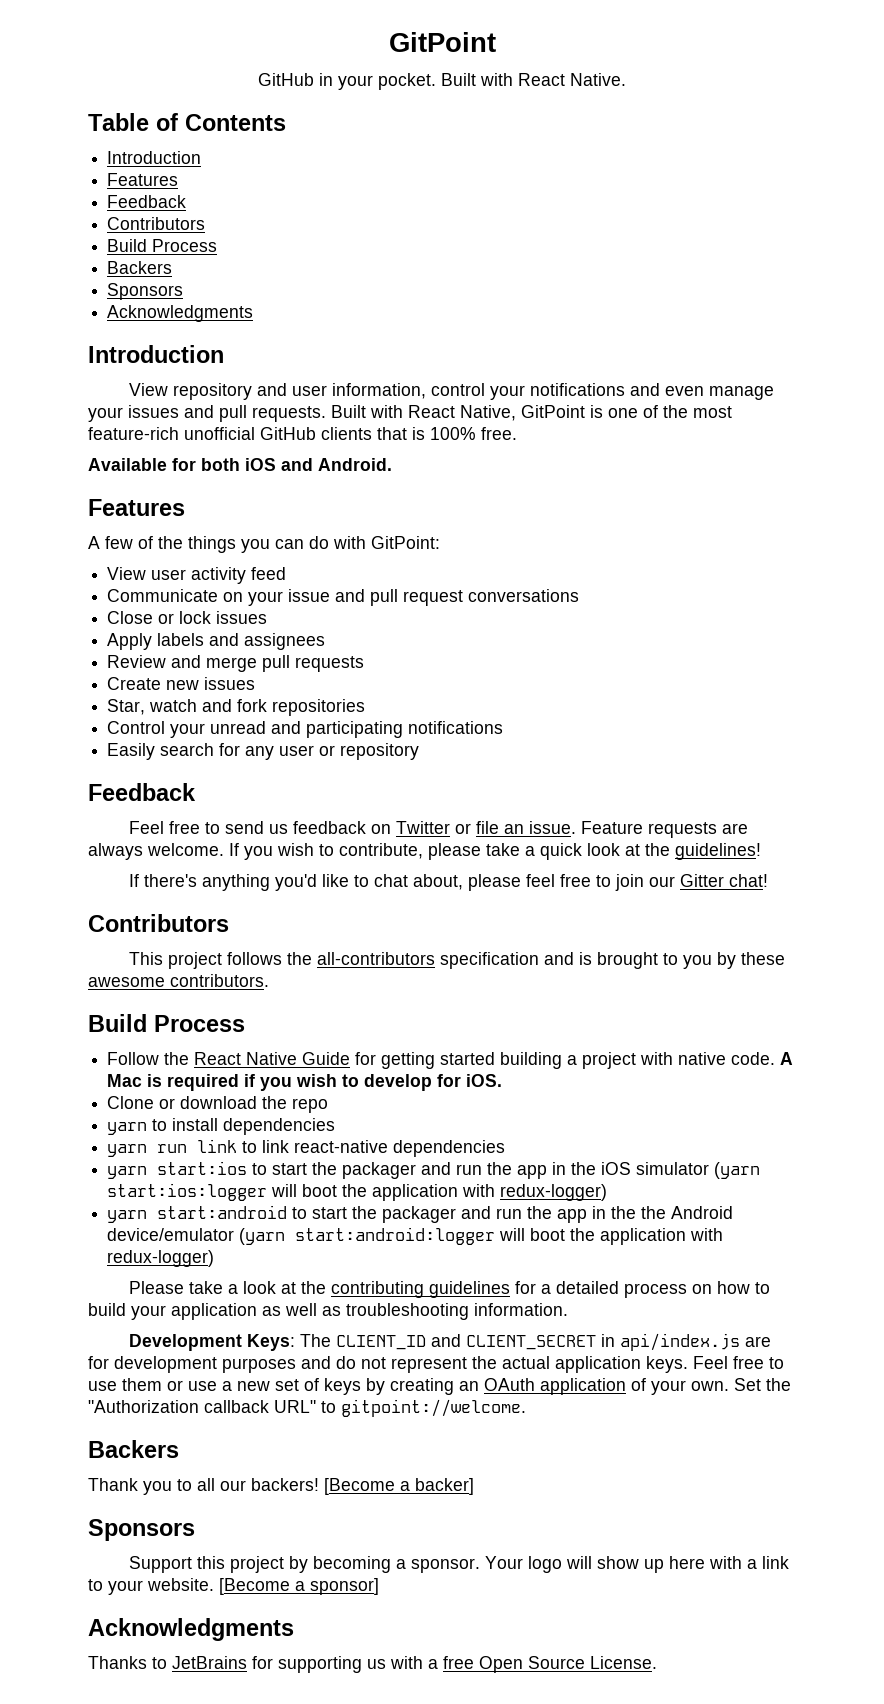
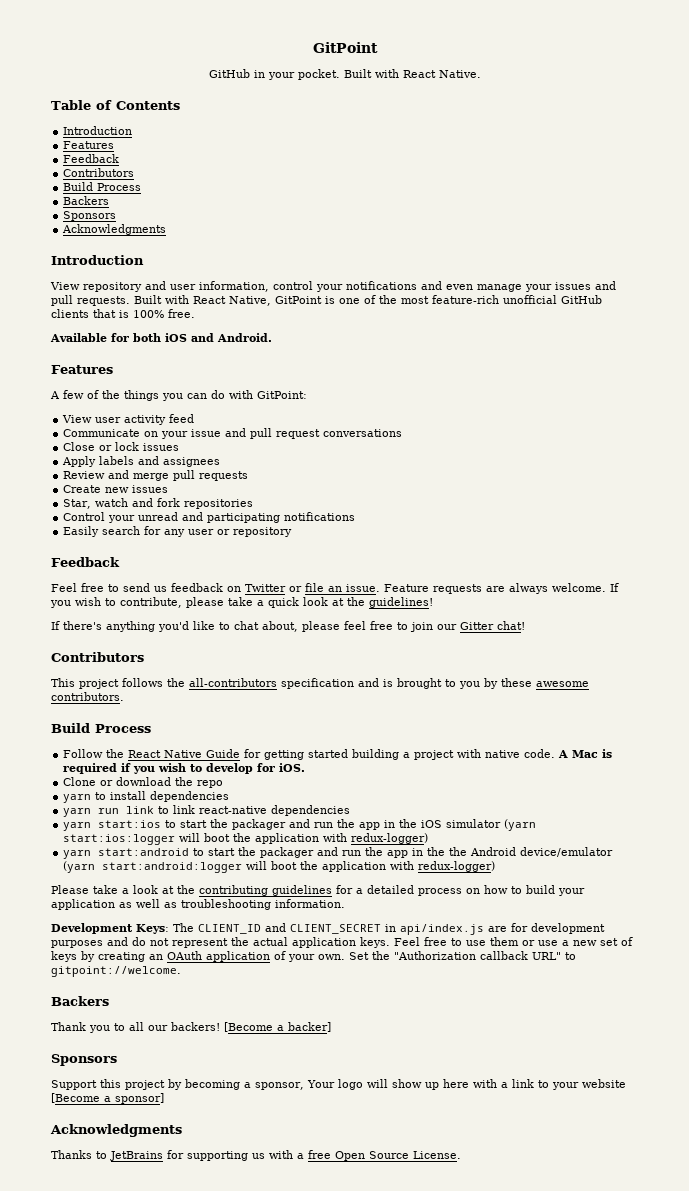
[411,1558,481,1573] sponsor. -> [255,1082,304,1090] sponsor,
[147,1578,214,1591] website. -> [581,1079,626,1088] website

